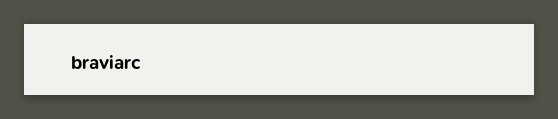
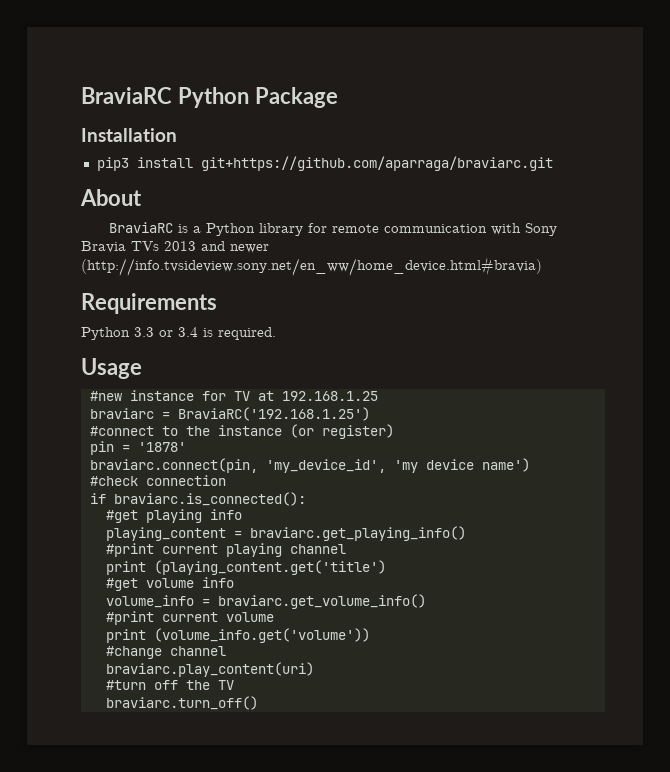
[71,55,141,69] braviarc -> [81,87,338,108] [81,128,177,142] [96,156,553,171] [80,189,142,206] [109,222,558,236] [81,241,269,253] [81,257,542,276] [81,293,217,314] [81,327,276,340] [81,358,142,379] [89,390,378,401] [89,407,370,421] [89,424,394,439] [89,441,186,455] [89,458,530,473] [89,475,226,486] [89,492,306,506] [105,509,242,523] [105,526,466,541] [105,543,346,557] [105,560,386,575] [105,577,234,591] [105,594,426,609] [105,611,274,625] [105,628,370,643] [105,646,226,659] [105,662,314,677] [105,680,234,690] [105,696,258,710] BraviaRC Python Package // Installation // pip3 install git+https://github.com/aparraga/braviarc.git // About // BraviaRC is a Python library for remote communication with Sony Bravia TVs 2013 and newer (http://info.tvsideview.sony.net/en_ww/home_device.html#bravia) // Requirements // Python 3.3 or 3.4 is required. // Usage // #new instance for TV at 192.168.1.25 // braviarc = BraviaRC('192.168.1.25') // #connect to the instance (or register) // pin = '1878' // braviarc.connect(pin, 'my_device_id', 'my device name') // #check connection // if braviarc.is_connected(): // #get playing info // playing_content = braviarc.get_playing_info() // #print current playing channel // print (playing_content.get('title') // #get volume info // volume_info = braviarc.get_volume_info() // #print current volume // print (volume_info.get('volume')) // #change channel // braviarc.play_content(uri) // #turn off the TV // braviarc.turn_off()

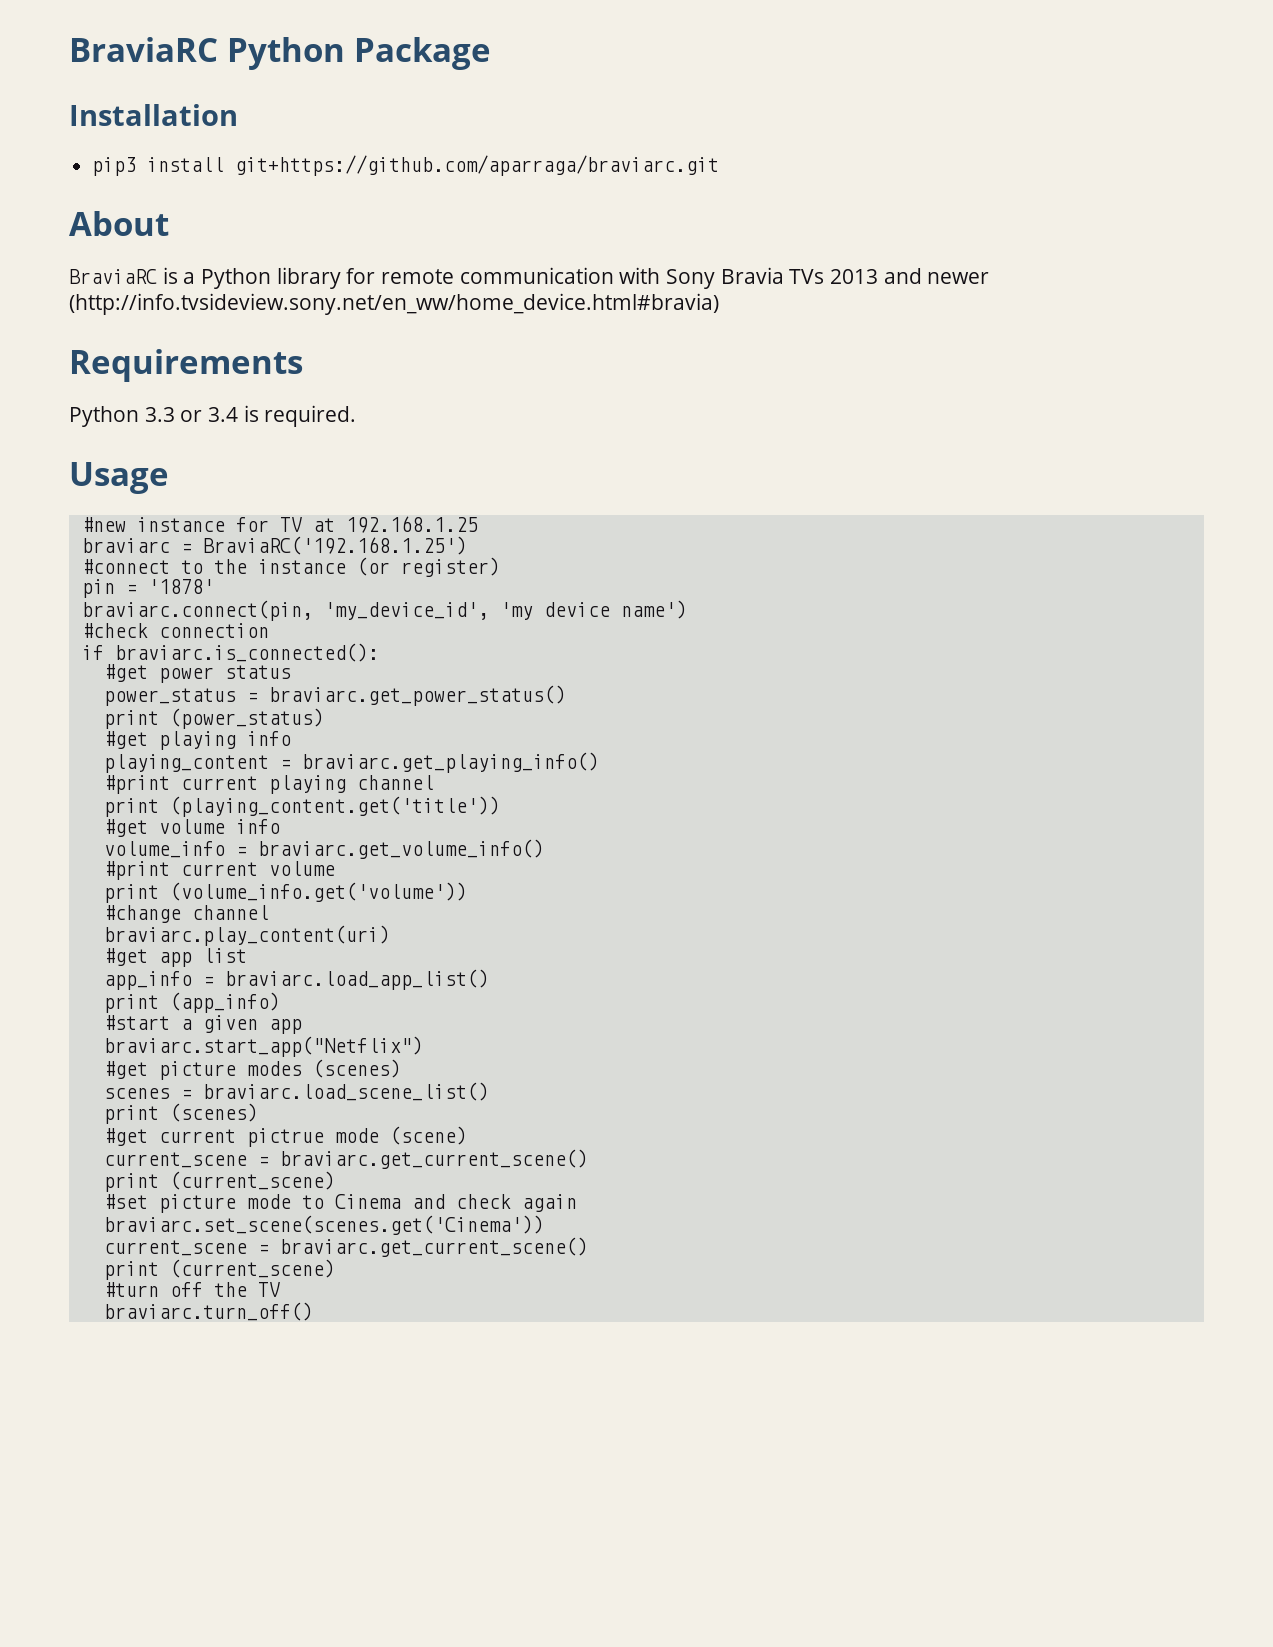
(306, 499) none -> [103,664,291,683] [103,685,566,706] [103,708,324,729] // #get power status // power_status = braviarc.get_power_status() // print (power_status)
[153,560,386,575] (playing_content.get('title') -> [169,796,500,817] (playing_content.get('title'))
(314, 669) none -> [103,948,247,967] [103,969,489,990] [103,992,280,1013] [103,1015,302,1034] [103,1036,423,1057] [103,1059,401,1080] [103,1082,489,1101] [103,1103,258,1124] [103,1126,467,1147] [103,1149,588,1169] [103,1171,335,1192] [103,1194,577,1213] [103,1215,544,1235] [103,1237,588,1257] [103,1259,335,1280] // #get app list // app_info = braviarc.load_app_list() // print (app_info) // #start a given app // braviarc.start_app("Netflix") // #get picture modes (scenes) // scenes = braviarc.load_scene_list() // print (scenes) // #get current pictrue mode (scene) // current_scene = braviarc.get_current_scene() // print (current_scene) // #set picture mode to Cinema and check again // braviarc.set_scene(scenes.get('Cinema')) // current_scene = braviarc.get_current_scene() // print (current_scene)

